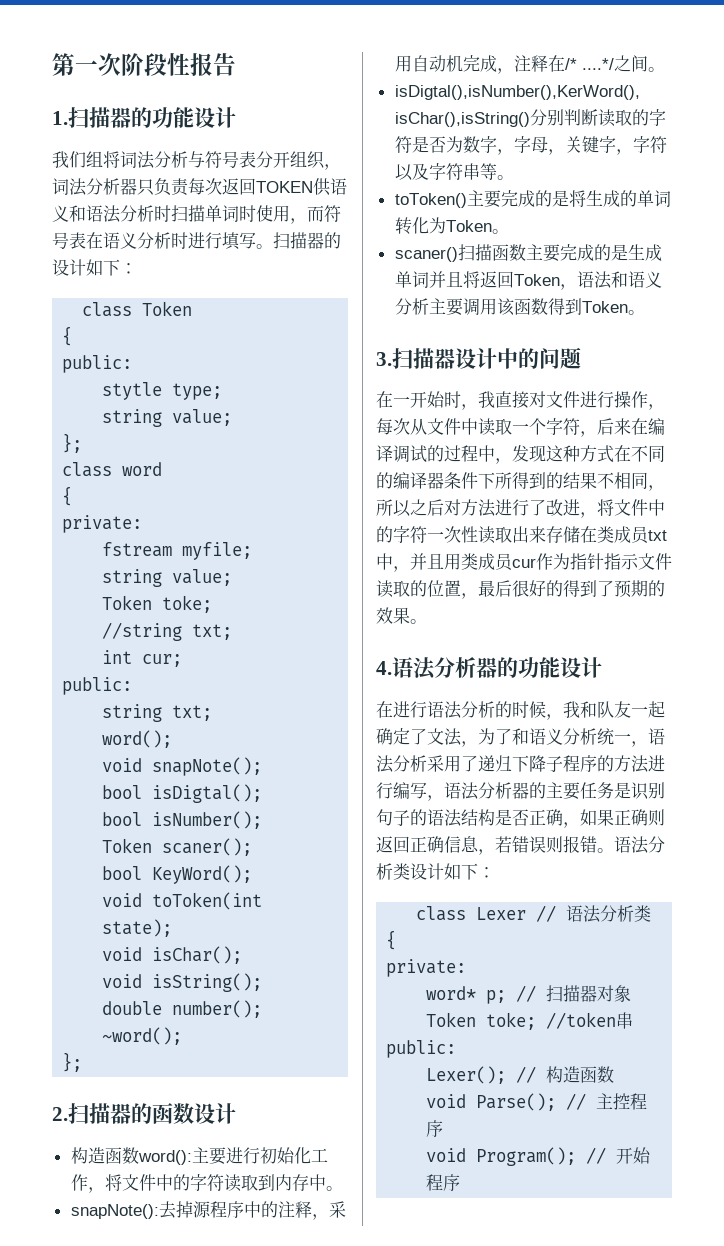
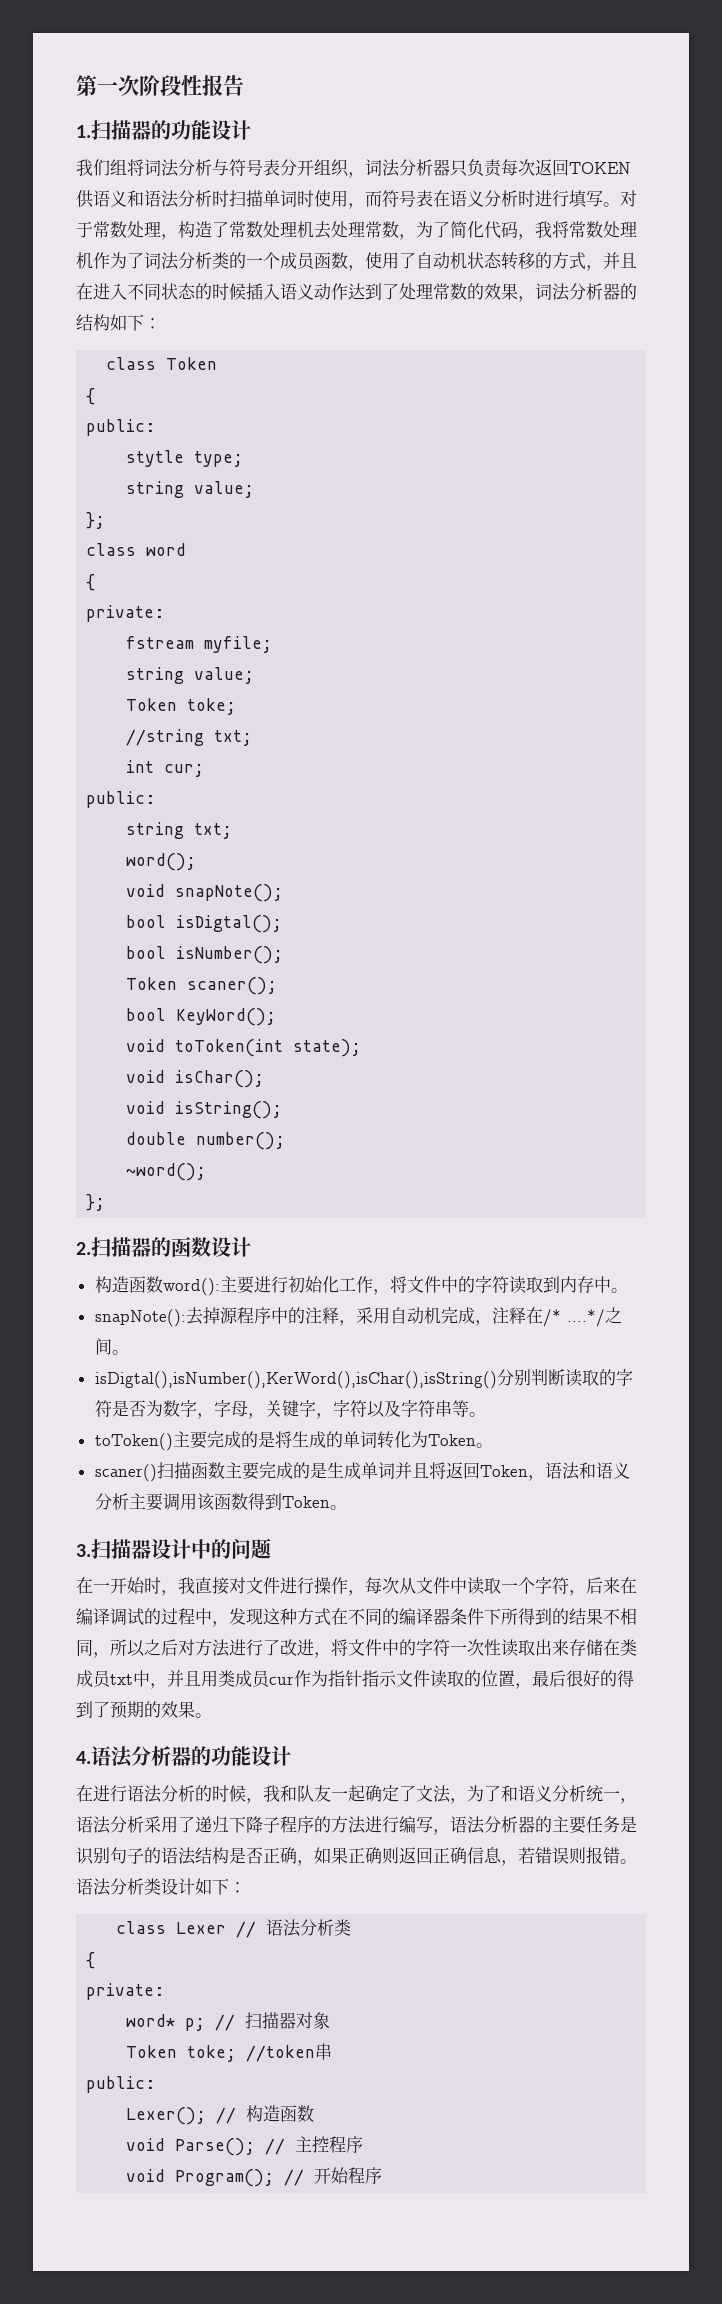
[273,232,341,249] [52,259,86,276] 扫描器的设计 -> [620,190,637,207] [76,221,637,240] [76,252,637,271] [76,283,637,302] [76,314,110,331] 对于常数处理，构造了常数处理机去处理常数，为了简化代码，我将常数处理机作为了词法分析类的一个成员函数，使用了自动机状态转移的方式，并且在进入不同状态的时候插入语义动作达到了处理常数的效果，词法分析器的结构

